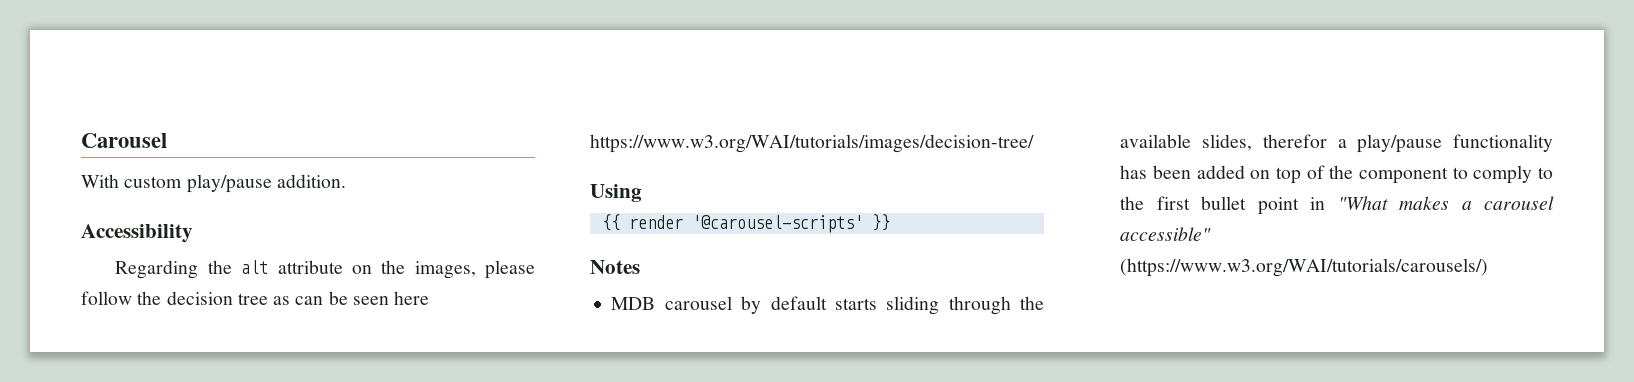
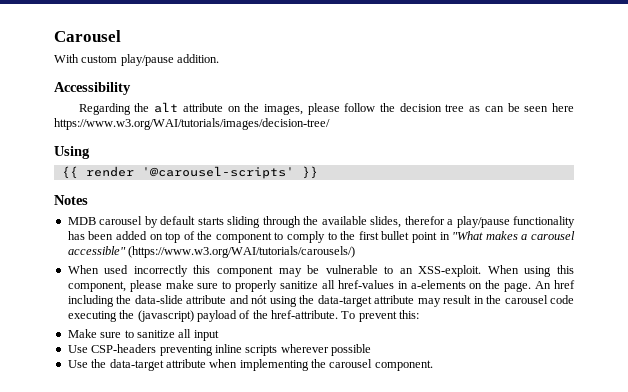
(1489, 267) none -> [67,265,575,277] [67,280,575,292] [67,295,574,307] [67,310,420,322] [67,329,219,341] [67,344,371,356] [67,359,433,371] // When used incorrectly this component may be vulnerable to an XSS-exploit. When using this component, please make sure to properly sanitize all href-values in a-elements on the page. An href including the data-slide attribute and nót using the data-target attribute may result in the carousel code executing the (javascript) payload of the href-attribute. To prevent this: // Make sure to sanitize all input // Use CSP-headers preventing inline scripts wherever possible // Use the data-target attribute when implementing the carousel component.

